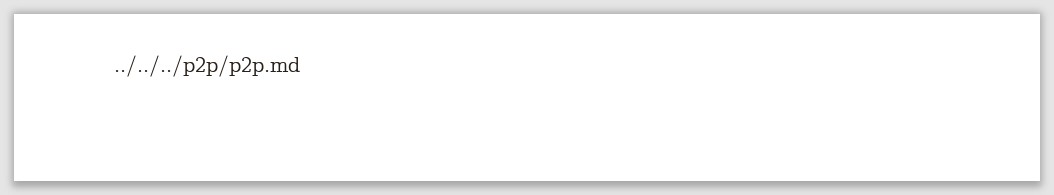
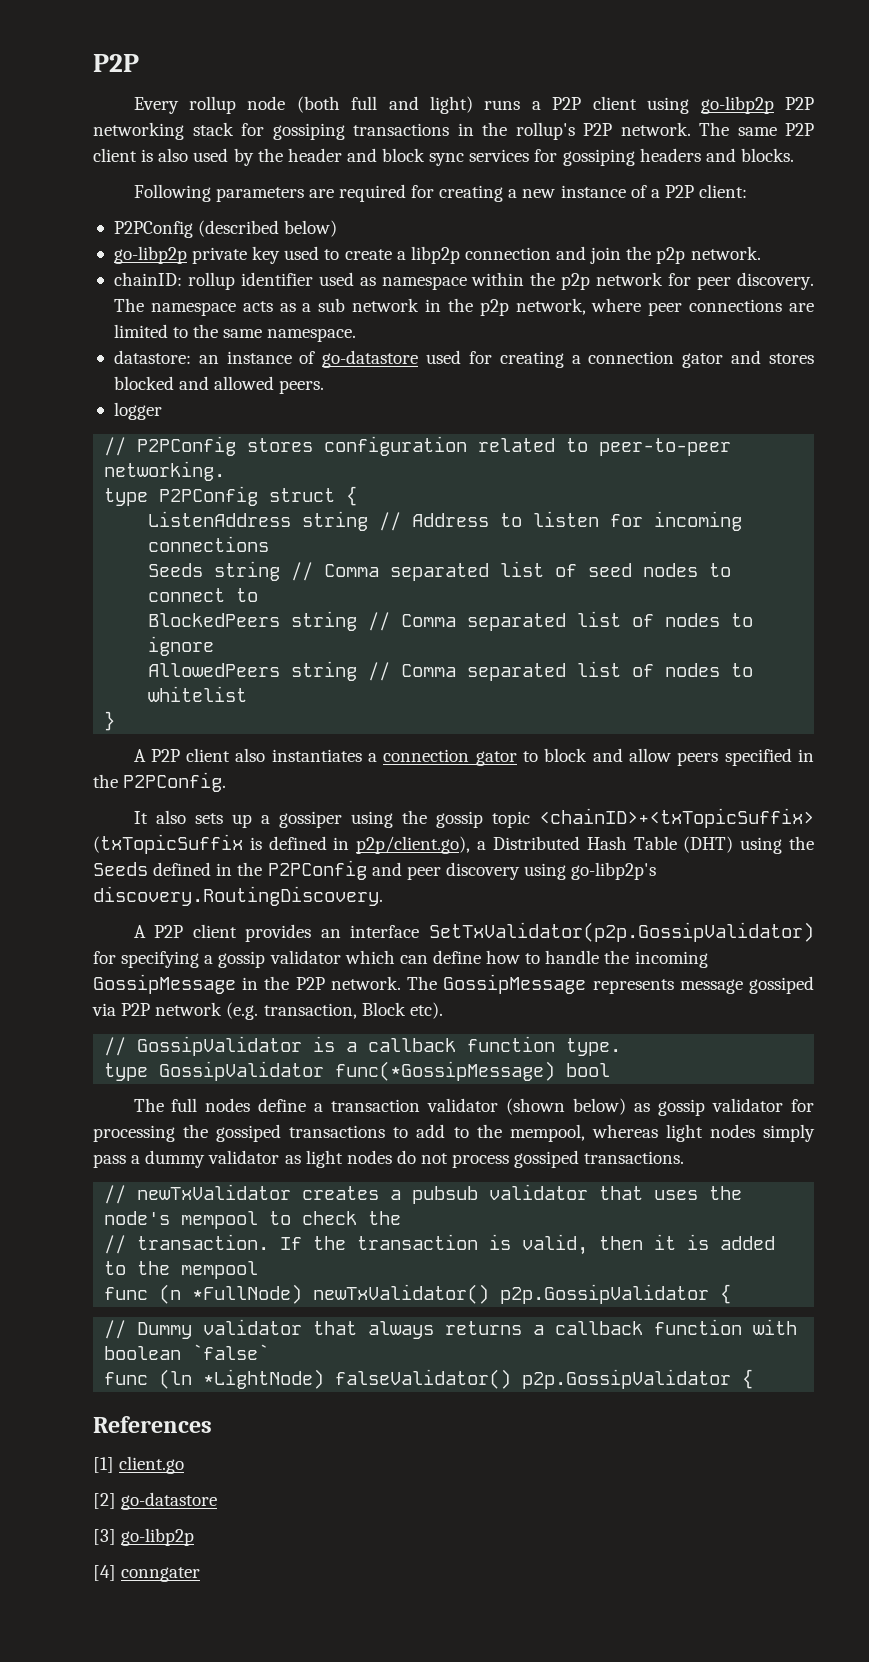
[114,55,300,77] ../../../p2p/p2p.md -> [93,54,139,72] [133,96,814,114] [93,122,814,140] [93,148,794,166] [133,184,748,202] [113,220,338,238] [113,246,761,264] [113,272,814,290] [113,298,814,316] [113,324,357,342] [113,350,815,368] [113,376,325,394] [113,402,162,420] [104,436,732,456] [104,461,226,481] [104,486,358,506] [148,511,743,531] [148,536,270,552] [148,561,732,581] [148,588,259,602] [148,611,754,631] [148,636,215,656] [148,661,754,681] [148,686,248,702] [104,711,116,731] [133,748,814,766] [93,772,227,792] [133,808,814,828] [93,834,814,854] [93,860,657,880] [93,886,383,906] [133,922,814,942] [93,950,708,968] [93,974,814,994] [92,1002,443,1020] [104,1036,622,1056] [104,1061,611,1081] [133,1098,814,1116] [93,1124,815,1142] [93,1150,685,1168] [104,1184,743,1204] [104,1211,402,1229] [104,1234,776,1255] [104,1261,259,1279] [104,1284,732,1304] [104,1319,798,1339] [104,1344,270,1360] [104,1369,754,1389] [93,1416,212,1433] [93,1456,185,1474] [93,1492,218,1510] [93,1528,195,1546] [93,1565,201,1582] P2P // Every rollup node (both full and light) runs a P2P client using go-libp2p P2P networking stack for gossiping transactions in the rollup's P2P network. The same P2P client is also used by the header and block sync services for gossiping headers and blocks. // Following parameters are required for creating a new instance of a P2P client: // P2PConfig (described below) // go-libp2p private key used to create a libp2p connection and join the p2p network. // chainID: rollup identifier used as namespace within the p2p network for peer discovery. The namespace acts as a sub network in the p2p network, where peer connections are limited to the same namespace. // datastore: an instance of go-datastore used for creating a connection gator and stores blocked and allowed peers. // logger // // P2PConfig stores configuration related to peer-to-peer networking. // type P2PConfig struct { // ListenAddress string // Address to listen for incoming connections // Seeds string // Comma separated list of seed nodes to connect to // BlockedPeers string // Comma separated list of nodes to ignore // AllowedPeers string // Comma separated list of nodes to whitelist // } // A P2P client also instantiates a connection gator to block and allow peers specified in the P2PConfig. // It also sets up a gossiper using the gossip topic <chainID>+<txTopicSuffix> (txTopicSuffix is defined in p2p/client.go), a Distributed Hash Table (DHT) using the Seeds defined in the P2PConfig and peer discovery using go-libp2p's discovery.RoutingDiscovery. // A P2P client provides an interface SetTxValidator(p2p.GossipValidator) for specifying a gossip validator which can define how to handle the incoming GossipMessage in the P2P network. The GossipMessage represents message gossiped via P2P network (e.g. transaction, Block etc). // // GossipValidator is a callback function type. // type GossipValidator func(*GossipMessage) bool // The full nodes define a transaction validator (shown below) as gossip validator for processing the gossiped transactions to add to the mempool, whereas light nodes simply pass a dummy validator as light nodes do not process gossiped transactions. // // newTxValidator creates a pubsub validator that uses the node's mempool to check the // // transaction. If the transaction is valid, then it is added to the mempool // func (n *FullNode) newTxValidator() p2p.GossipValidator { // // Dummy validator that always returns a callback function with boolean `false` // func (ln *LightNode) falseValidator() p2p.GossipValidator { // References // [1] client.go // [2] go-datastore // [3] go-libp2p // [4] conngater

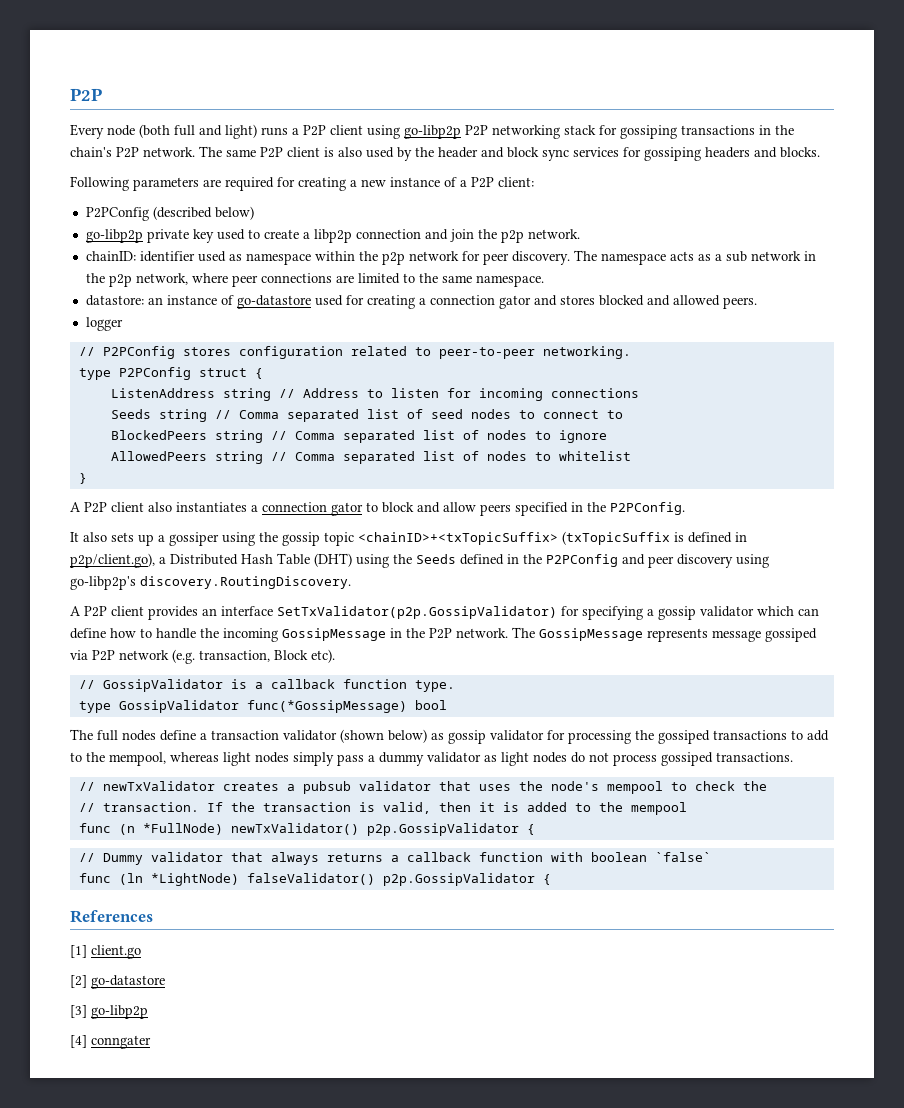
[188,96,236,114] rollup -> (104, 131) none
[515,122,575,140] rollup's -> [70,147,112,157] chain's
[187,272,235,290] rollup -> (136, 256) none

